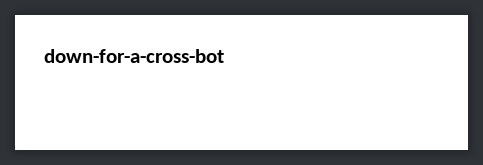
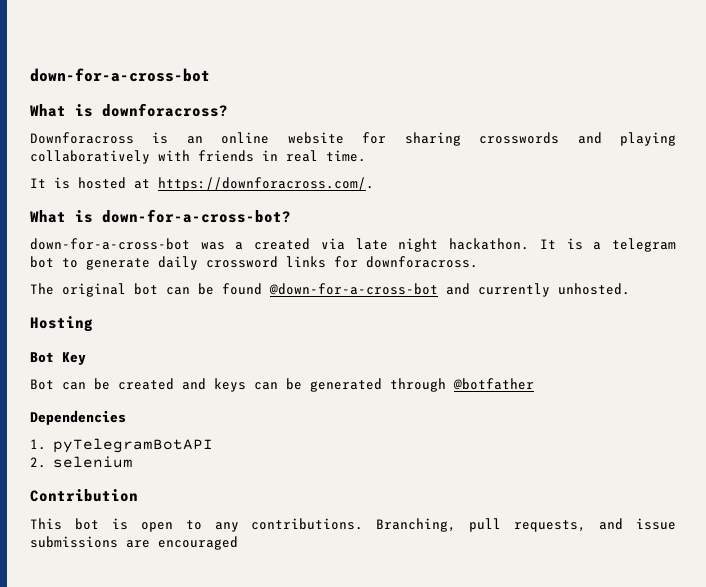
[44,49,224,63] down-for-a-cross-bot -> [30,68,210,82] [30,103,228,117] [30,132,677,146] [30,150,366,164] [30,177,374,191] [30,209,291,223] [30,238,677,252] [30,256,478,270] [30,283,630,297] [30,316,93,332] [30,352,86,365] [30,378,534,392] [30,410,126,425] [30,438,213,453] [30,456,133,468] [30,489,138,502] [30,518,676,532] [30,536,238,550] down-for-a-cross-bot // What is downforacross? // Downforacross is an online website for sharing crosswords and playing collaboratively with friends in real time. // It is hosted at https://downforacross.com/. // What is down-for-a-cross-bot? // down-for-a-cross-bot was a created via late night hackathon. It is a telegram bot to generate daily crossword links for downforacross. // The original bot can be found @down-for-a-cross-bot and currently unhosted. // Hosting // Bot Key // Bot can be created and keys can be generated through @botfather // Dependencies // 1. pyTelegramBotAPI // 2. selenium // Contribution // This bot is open to any contributions. Branching, pull requests, and issue submissions are encouraged

